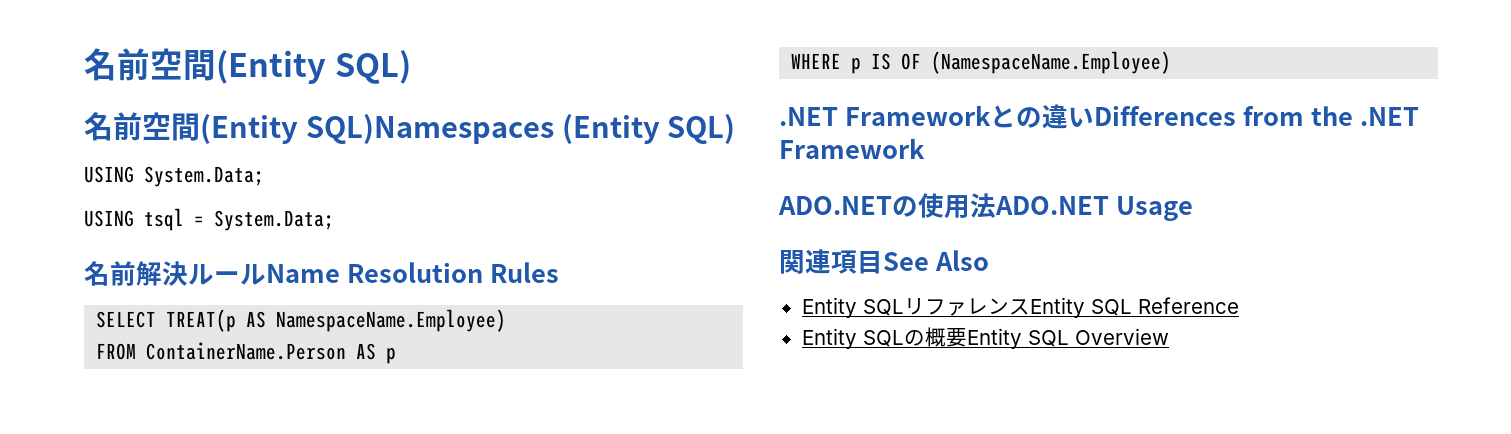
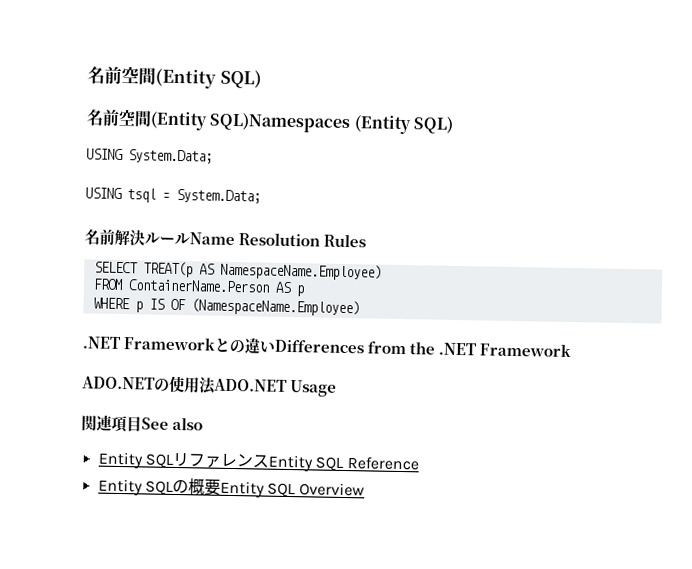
[934,250,989,271] Also -> [172,416,204,431] also

